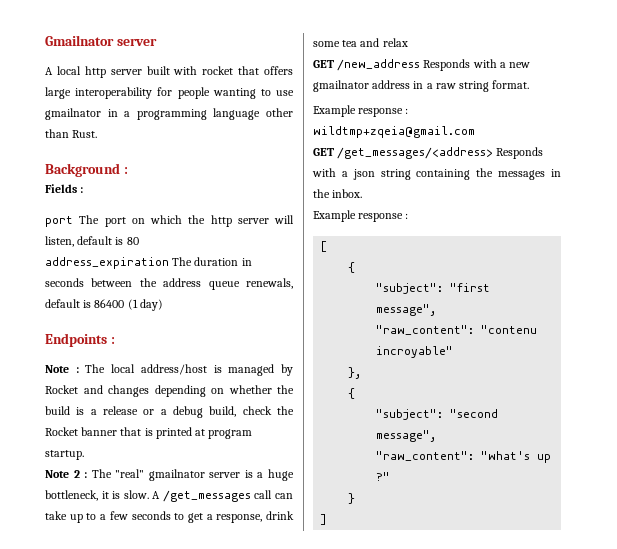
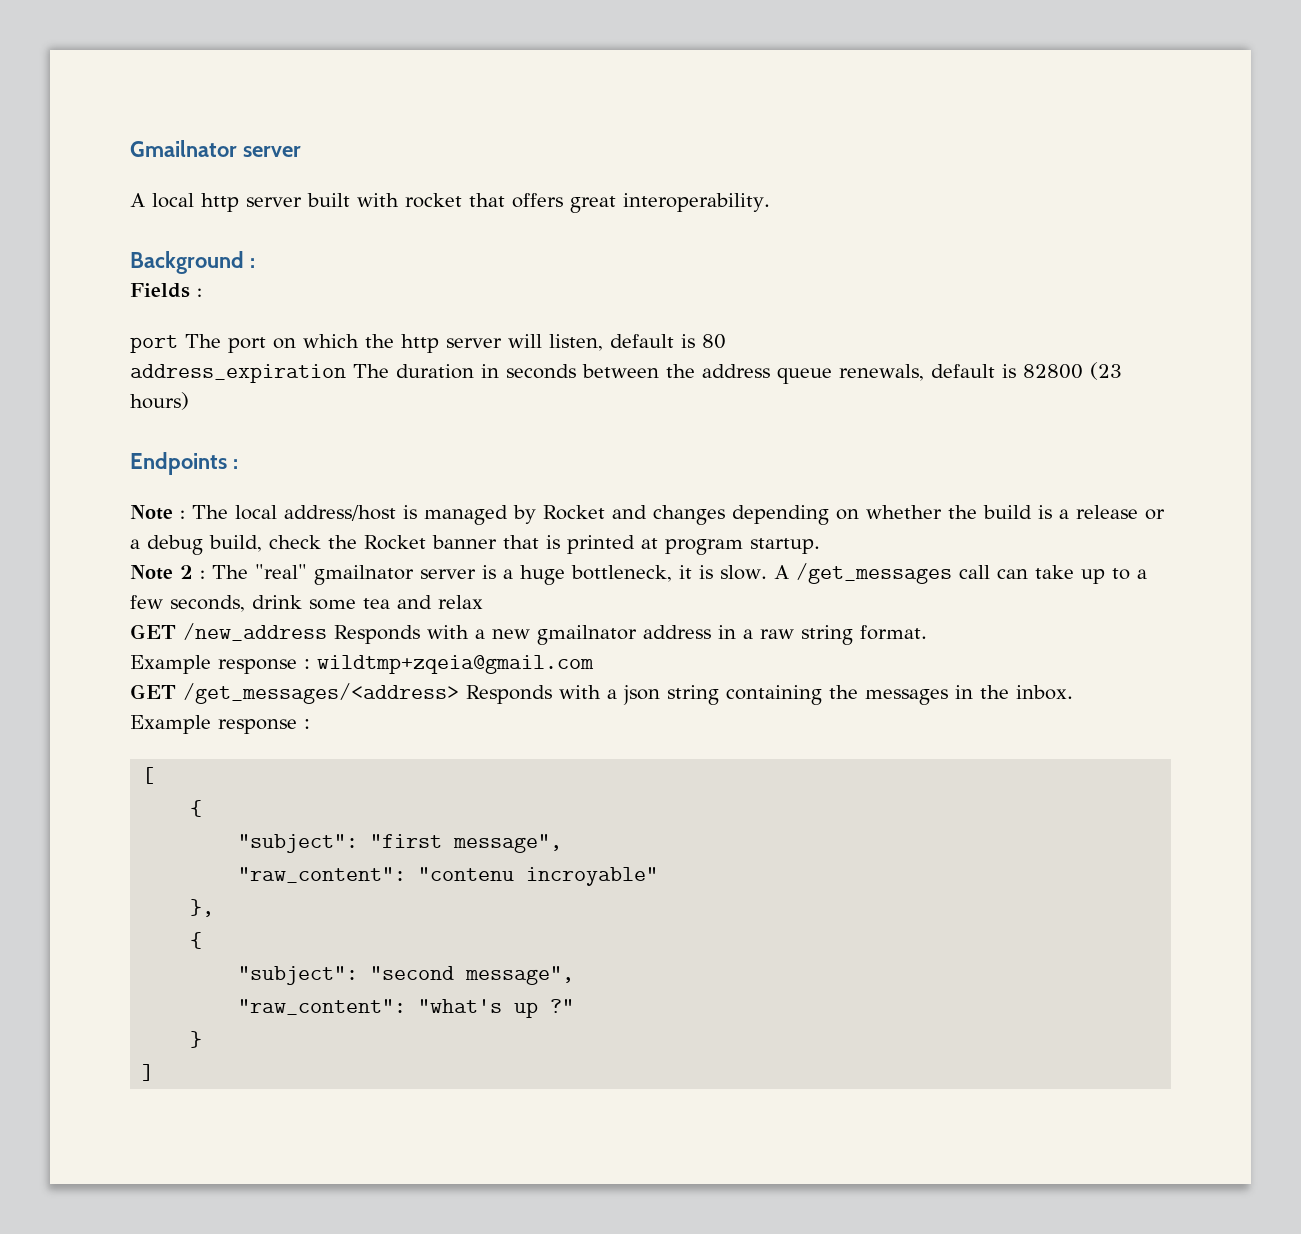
[45,87,294,99] [45,108,293,120] [45,129,98,138] large interoperability for people wanting to use gmailnator in a programming language other than Rust. -> [570,193,770,213] great interoperability.
[94,299,163,311] 86400 (1 day) -> [1023,362,1122,380] [130,392,189,410] 82800 (23 hours)
[131,511,263,523] seconds to get a response, -> [170,595,245,612] seconds,

